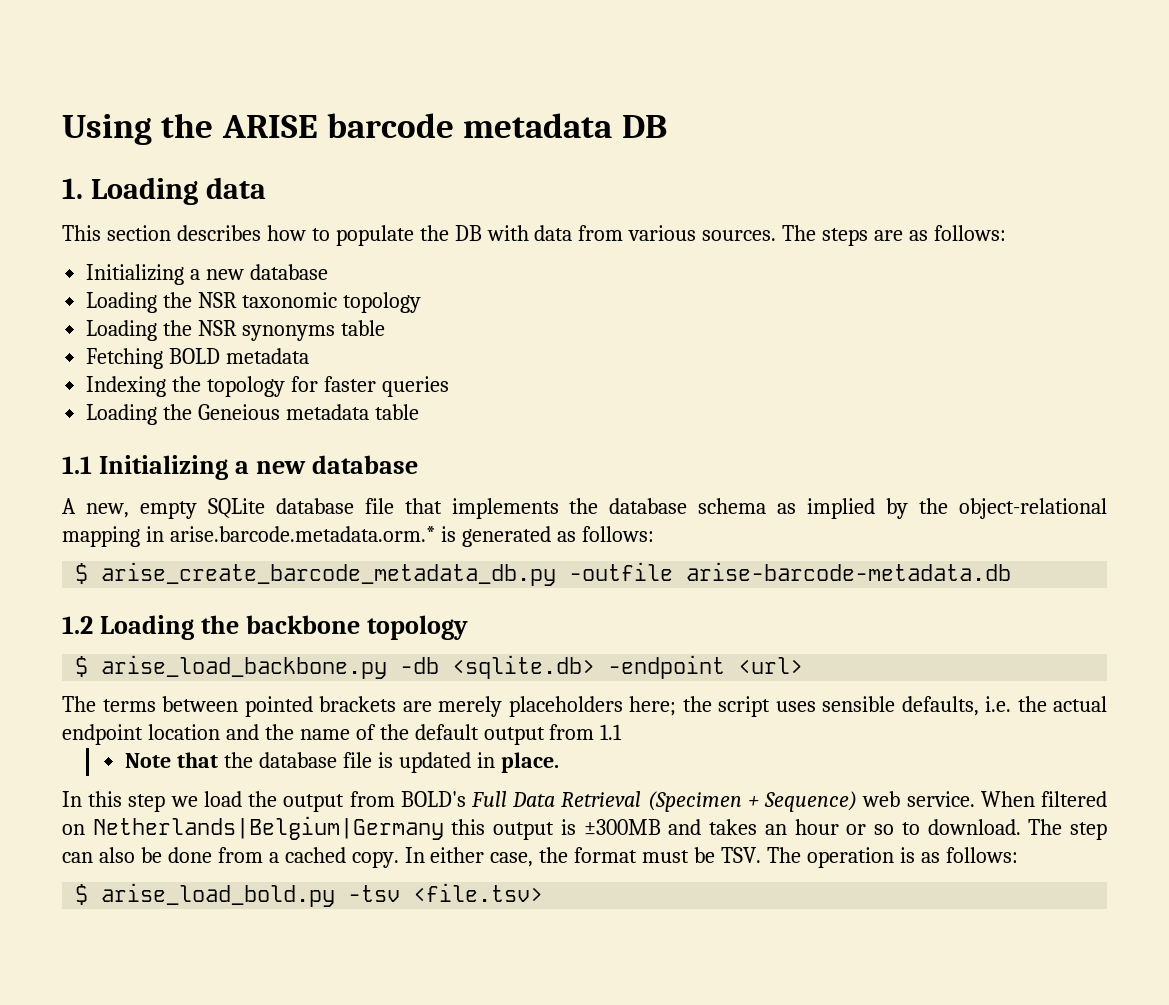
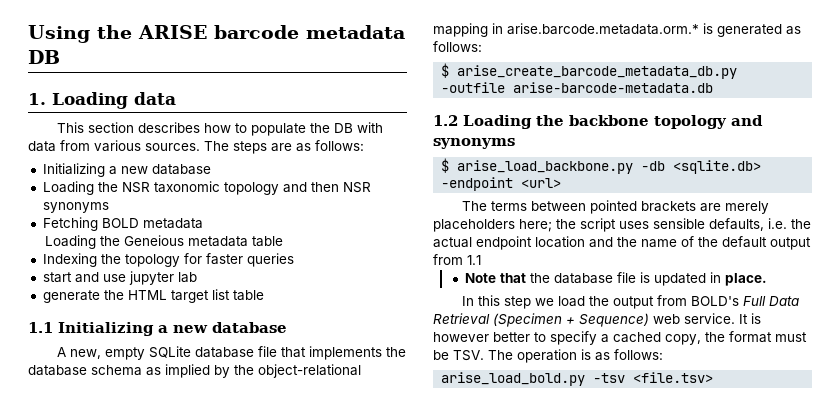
[86,320,193,341] // Loading the -> [282,182,339,193] and then
[340,320,385,336] table -> (109, 207) none
(310, 356) none -> [44,235,283,249] // Loading the Geneious metadata table
[86,404,370,425] Loading the Geneious metadata -> [42,271,197,285] [42,289,230,303] start and use jupyter lab // generate the HTML target list
(468, 627) none -> [731,115,763,126] [433,138,515,149] and synonyms
[980,791,1107,807] [62,816,1108,840] [62,847,534,868] When filtered on Netherlands|Belgium|Germany this output is ±300MB and takes an hour or so to download. The step can also be done from a cached copy. In either case, -> [739,313,761,324] [433,331,701,345] It is however better to specify a cached copy,
[75,884,89,905] $ -> (663, 354) none

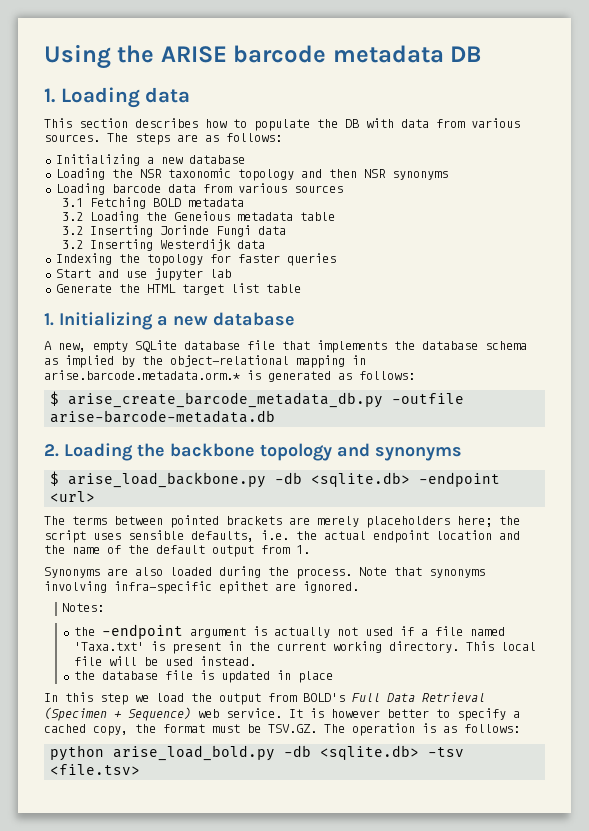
(109, 207) none -> [55,183,343,195] [61,198,83,207] Loading barcode data from various sources // 3.1
(203, 223) none -> [61,212,83,221] 3.2
(283, 241) none -> [61,225,286,237] [61,239,265,251] // 3.2 Inserting Jorinde Fungi data // 3.2 Inserting Westerdijk data
[42,272,72,283] start -> [55,269,91,278] Start
[42,290,100,303] generate -> [55,284,112,293] Generate
[28,322,53,333] 1.1 -> [44,313,54,326] 1.
[433,115,458,126] 1.2 -> [44,444,59,457] 2.
[467,255,481,265] [464,273,526,283] 1.1 // Note that -> [296,545,310,554] [44,566,485,579] [44,581,359,594] [61,603,104,612] [73,624,505,639] [73,641,536,654] [73,656,256,666] 1. // Synonyms are also loaded during the process. Note that synonyms involving infra-specific epithet are ignored. // Notes: // the -endpoint argument is actually not used if a file named 'Taxa.txt' is present in the current working directory. This local file will be used instead. //
[724,273,767,286] place. -> [297,671,333,683] place
[453,350,484,361] TSV. -> [268,724,317,733] TSV.GZ.
[441,372,586,386] arise_load_bold.py -> [50,745,420,761] python arise_load_bold.py -db <sqlite.db>

